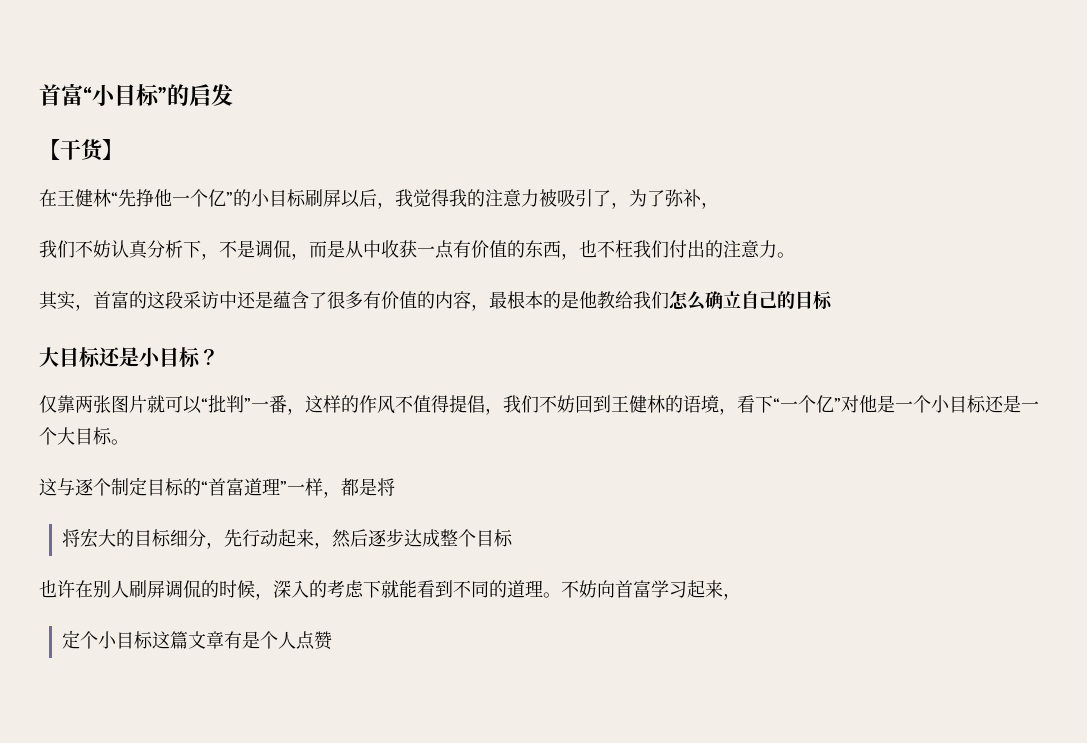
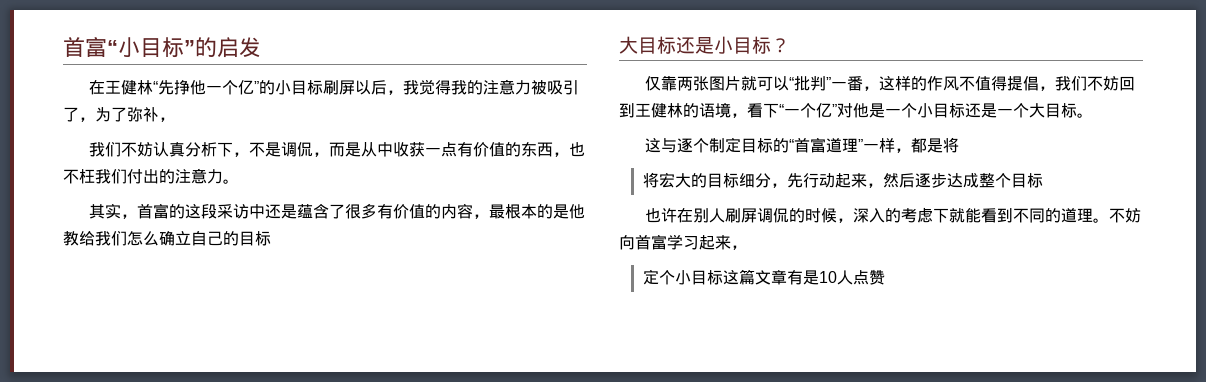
[39,139,123,162] // 【干货】 -> (261, 47) none
[260,631,279,649] 个 -> [818,271,837,283] 10

